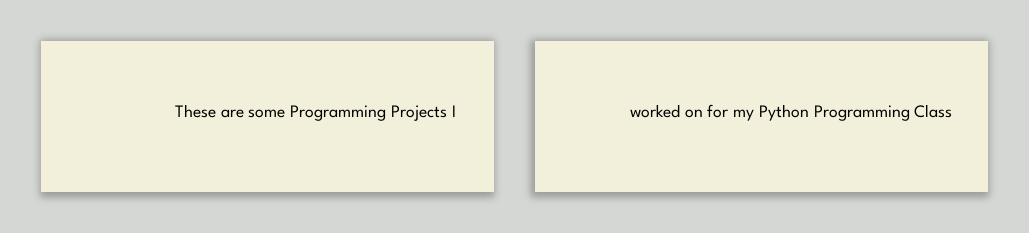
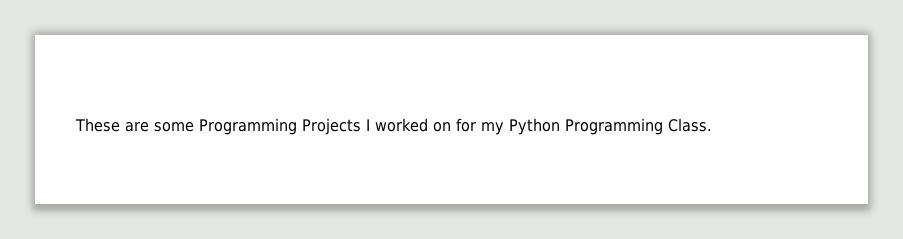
[914,104,953,118] Class -> [668,118,712,132] Class.

